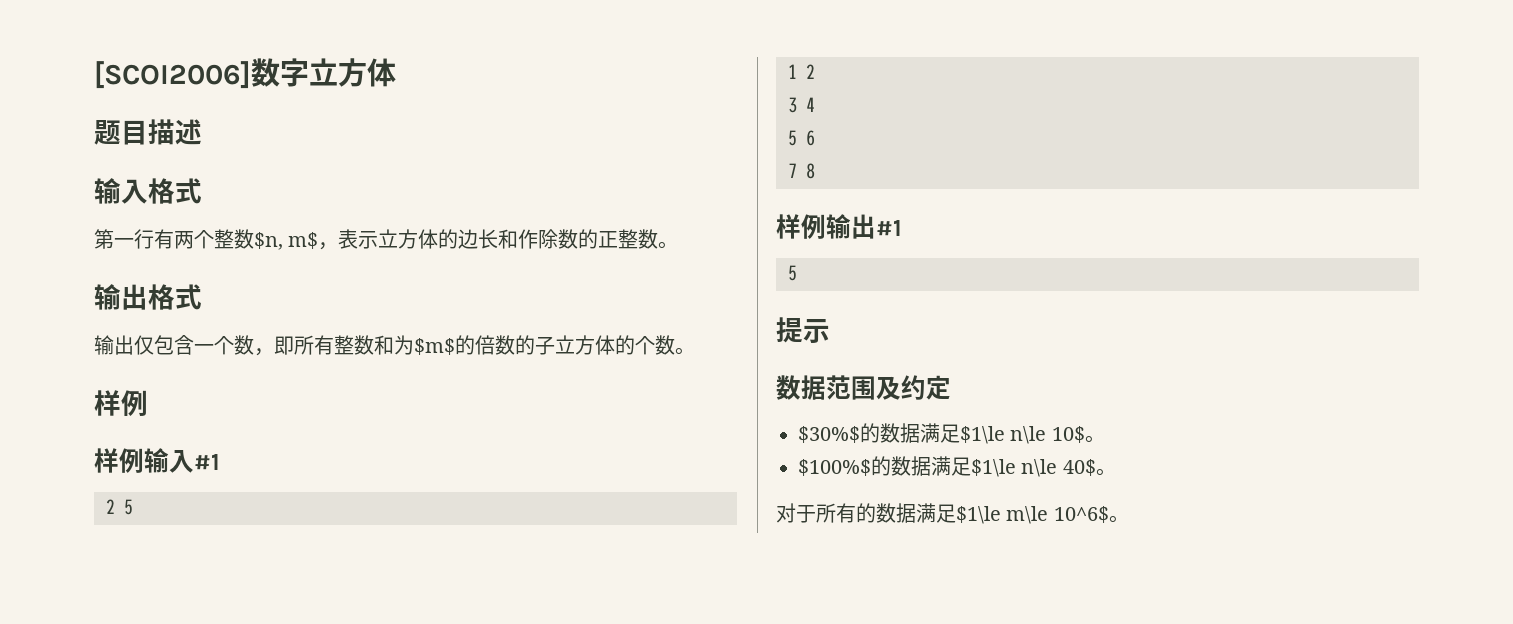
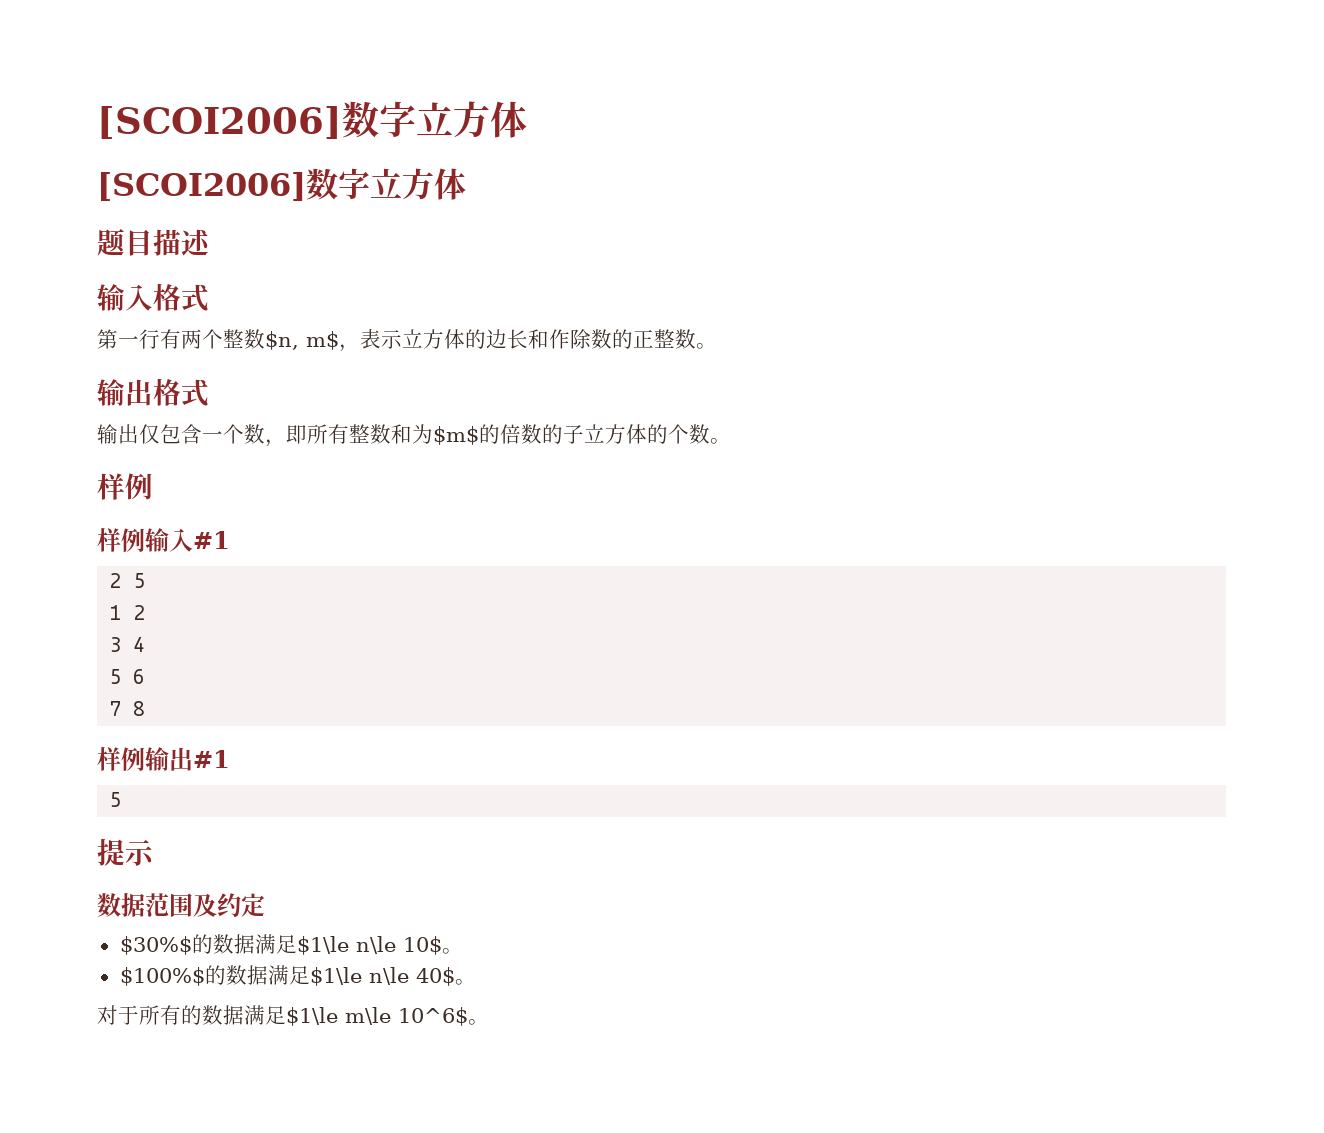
[94,58,396,89] [SCOI2006]数字立方体 -> [97,101,527,139] [97,168,466,201] [SCOI2006]数字立方体 // [SCOI2006]数字立方体

